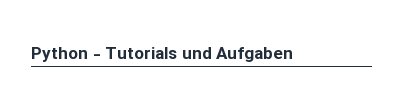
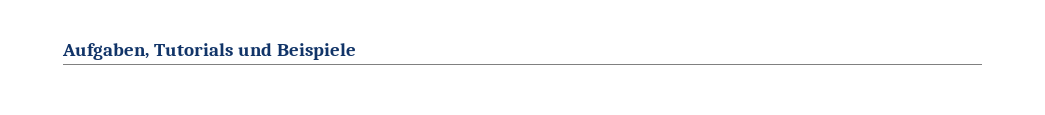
[31,47,101,62] Python - -> [62,43,149,60] Aufgaben,
[216,47,294,62] Aufgaben -> [276,43,356,60] Beispiele

